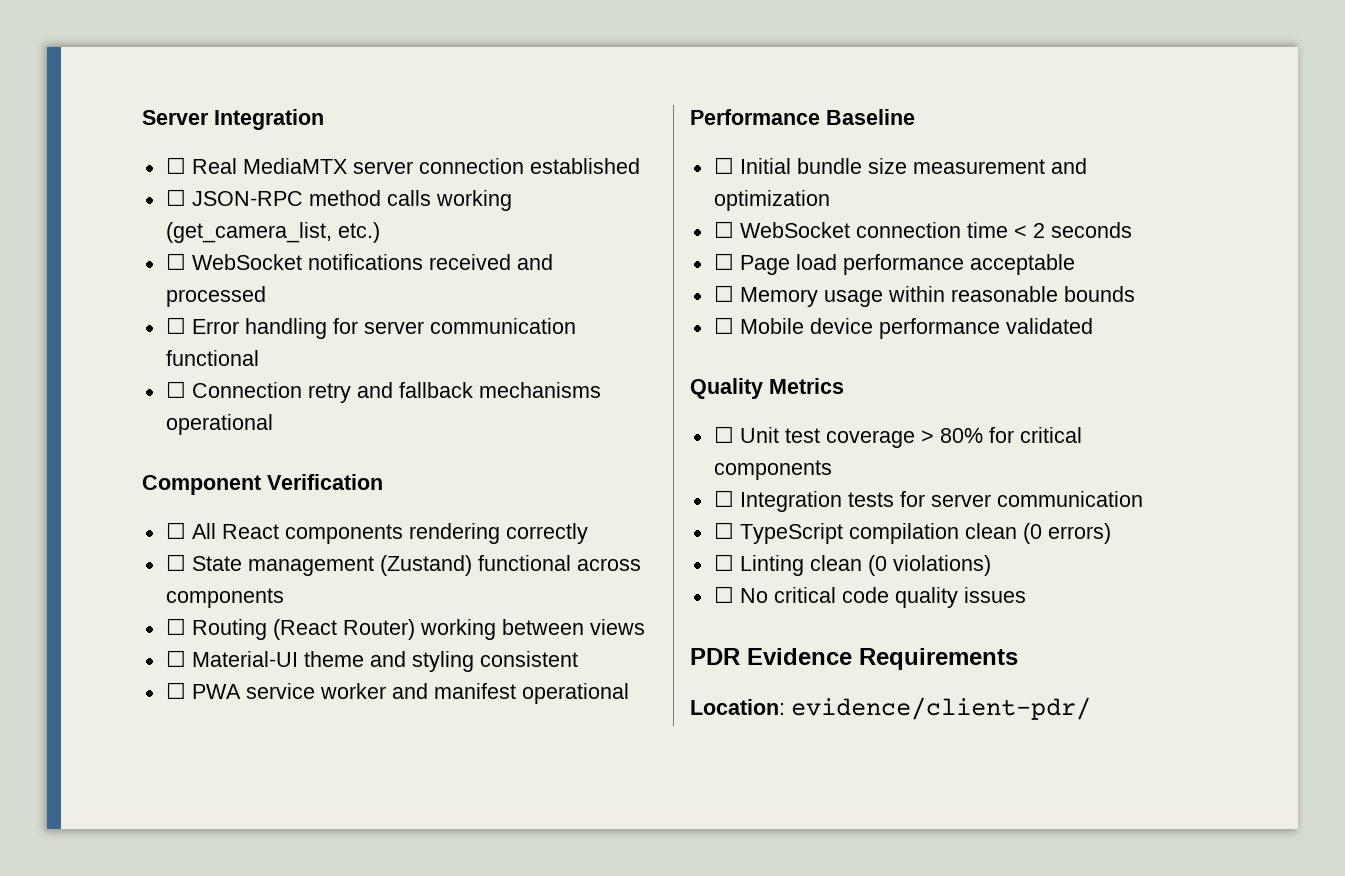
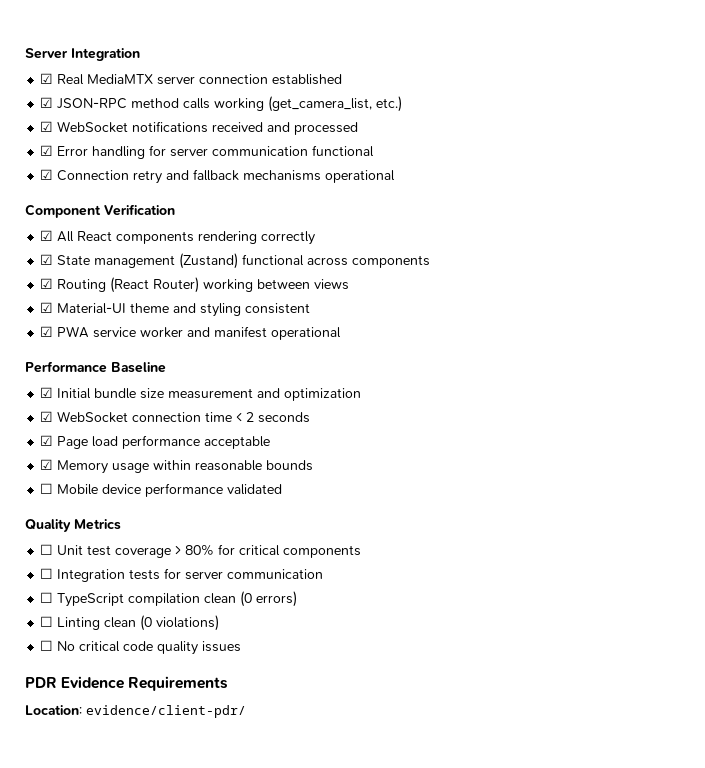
[165,157,186,174] ☐ -> [40,73,54,84] ☑
[165,189,186,206] ☐ -> [40,97,54,108] ☑
[165,253,186,270] ☐ -> [40,121,54,132] ☑
[165,317,186,334] ☐ -> [40,145,54,156] ☑
[165,381,186,398] ☐ -> [40,169,54,180] ☑
[165,522,186,539] ☐ -> [40,230,54,241] ☑
[165,554,186,571] ☐ -> [40,254,54,265] ☑
[165,618,186,635] ☐ -> [40,278,54,289] ☑
[165,650,186,667] ☐ -> [40,302,54,313] ☑
[165,682,186,699] ☐ -> [40,326,54,337] ☑
[713,157,734,174] ☐ -> [40,387,54,398] ☑
[713,221,734,238] ☐ -> [40,411,54,422] ☑
[713,253,734,270] ☐ -> [40,435,54,446] ☑
[713,285,734,302] ☐ -> [40,459,54,470] ☑

